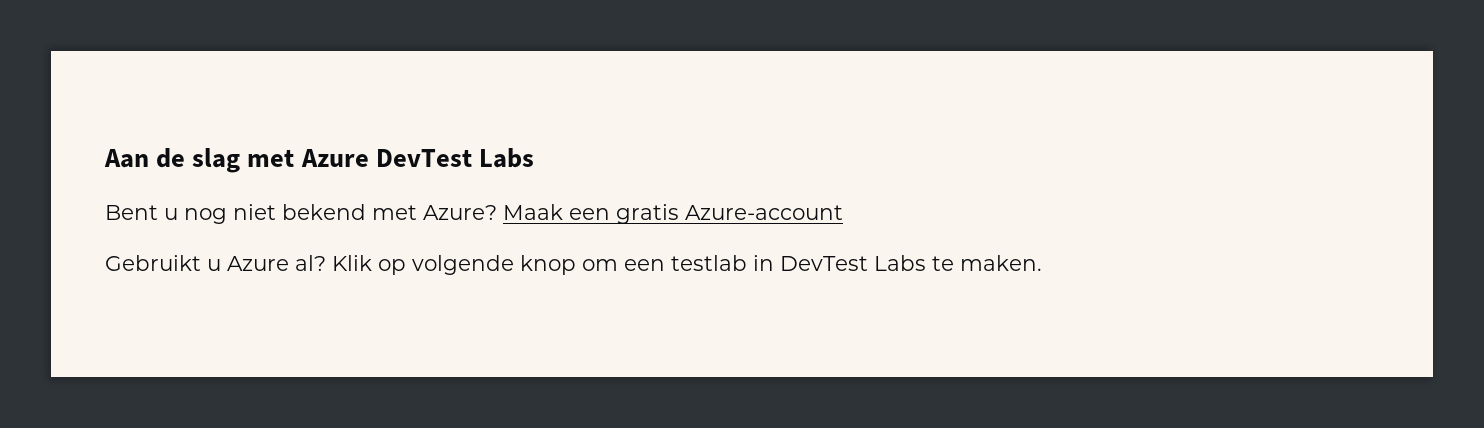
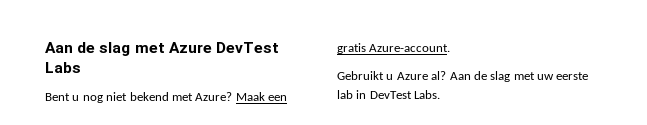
[685,205,843,220] Azure-account -> [369,44,451,52] Azure-account.
[332,255,1042,275] Klik op volgende knop om een testlab in DevTest Labs te maken. -> [449,71,589,82] [337,90,441,99] Aan de slag met uw eerste lab in DevTest Labs.

